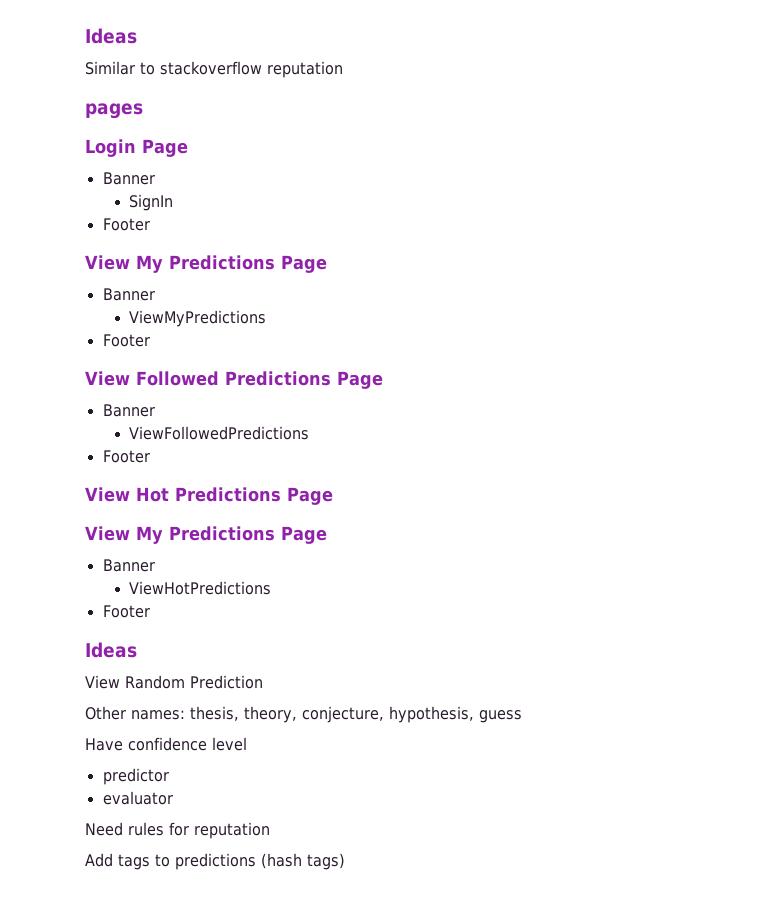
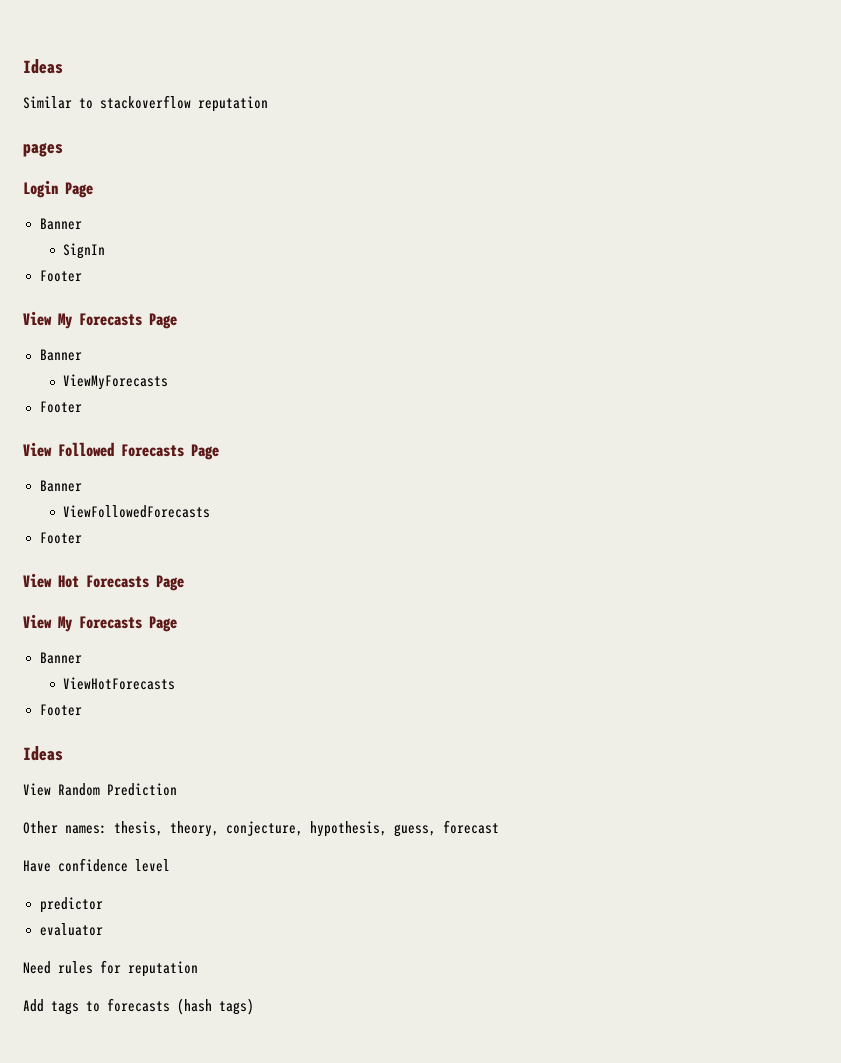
[169,255,327,273] [102,288,155,301] [129,310,267,327] Predictions Page // Banner // ViewMyPredictions -> [79,313,177,329] [39,349,82,361] [63,374,169,390] Forecasts Page // Banner // ViewMyForecasts
[225,371,383,389] [102,404,155,417] [129,426,310,440] Predictions Page // Banner // ViewFollowedPredictions -> [121,444,219,460] [39,480,82,492] [63,505,211,518] Forecasts Page // Banner // ViewFollowedForecasts
[175,487,281,502] Predictions -> [86,575,149,588] Forecasts
[169,526,327,544] [102,559,155,572] [129,581,272,595] Predictions Page // Banner // ViewHotPredictions -> [79,616,177,632] [39,652,82,664] [63,677,176,690] Forecasts Page // Banner // ViewHotForecasts
[479,710,522,723] guess -> [394,820,499,837] guess, forecast
[175,853,256,870] predictions -> [107,998,170,1012] forecasts

